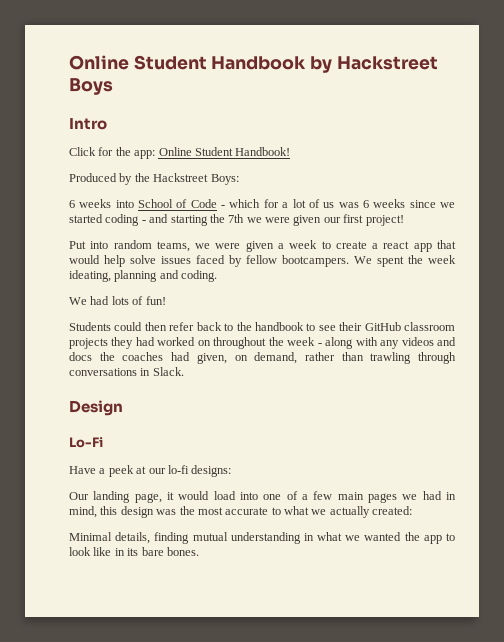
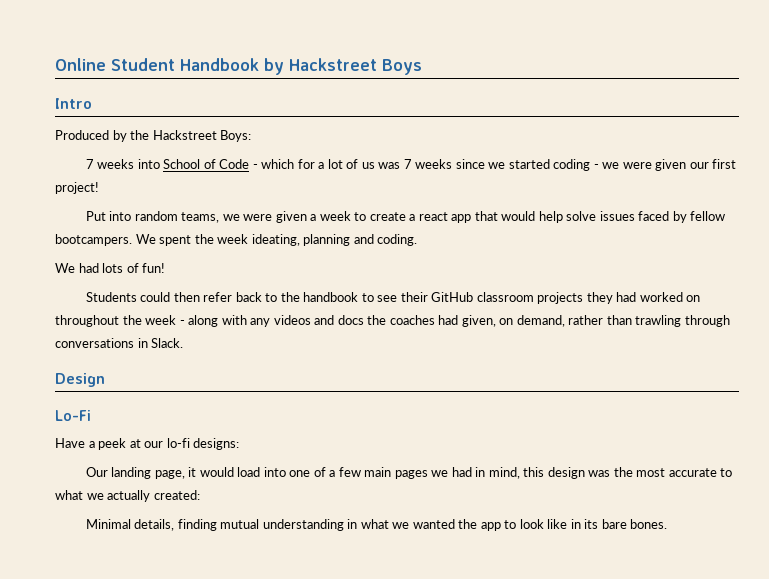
[69,147,291,159] // Click for the app: Online Student Handbook! -> (92, 103) none
[69,200,75,208] 6 -> [85,159,94,169] 7
[362,200,369,208] 6 -> [403,159,412,169] 7
[149,214,245,226] and starting the 7th -> (599, 166) none

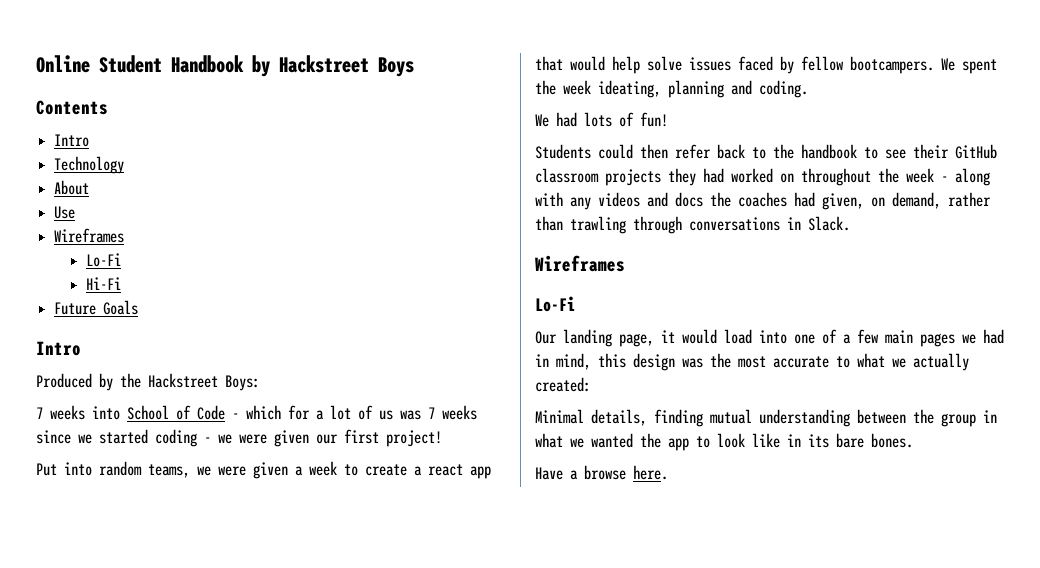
(422, 67) none -> [36,100,108,115] [54,134,90,147] [54,156,125,174] [54,180,90,195] [54,206,76,219] [54,228,125,243] [86,253,122,267] [86,277,122,290] [54,300,139,315] // Contents // Intro // Technology // About // Use // Wireframes // Lo-Fi // Hi-Fi // Future Goals
[55,373,105,387] [55,410,91,421] [55,438,240,450] Design // Lo-Fi // Have a peek at our lo-fi designs: -> [535,255,625,272] [535,296,575,312] Wireframes // Lo-Fi
(344, 525) none -> [857,409,976,427] between the group
(668, 524) none -> [535,465,668,480] // Have a browse here.

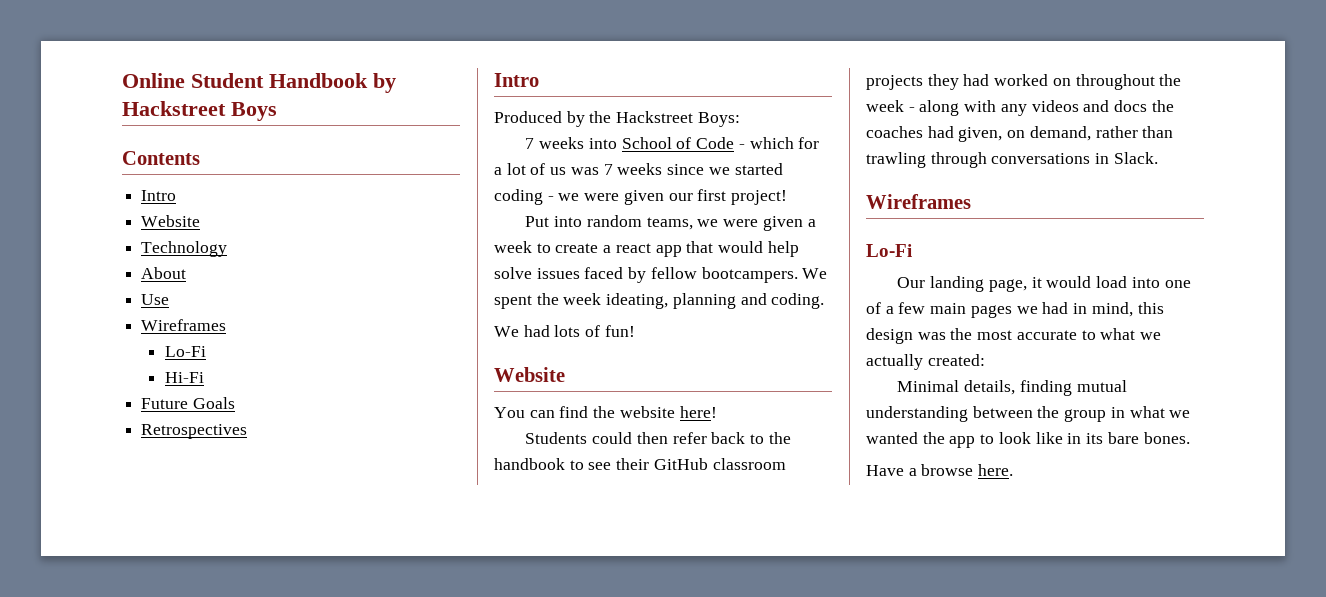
(90, 140) none -> [141,215,201,227] // Website
(139, 307) none -> [141,424,248,439] // Retrospectives
(668, 119) none -> [494,367,565,382] [494,406,717,418] // Website // You can find the website here!

